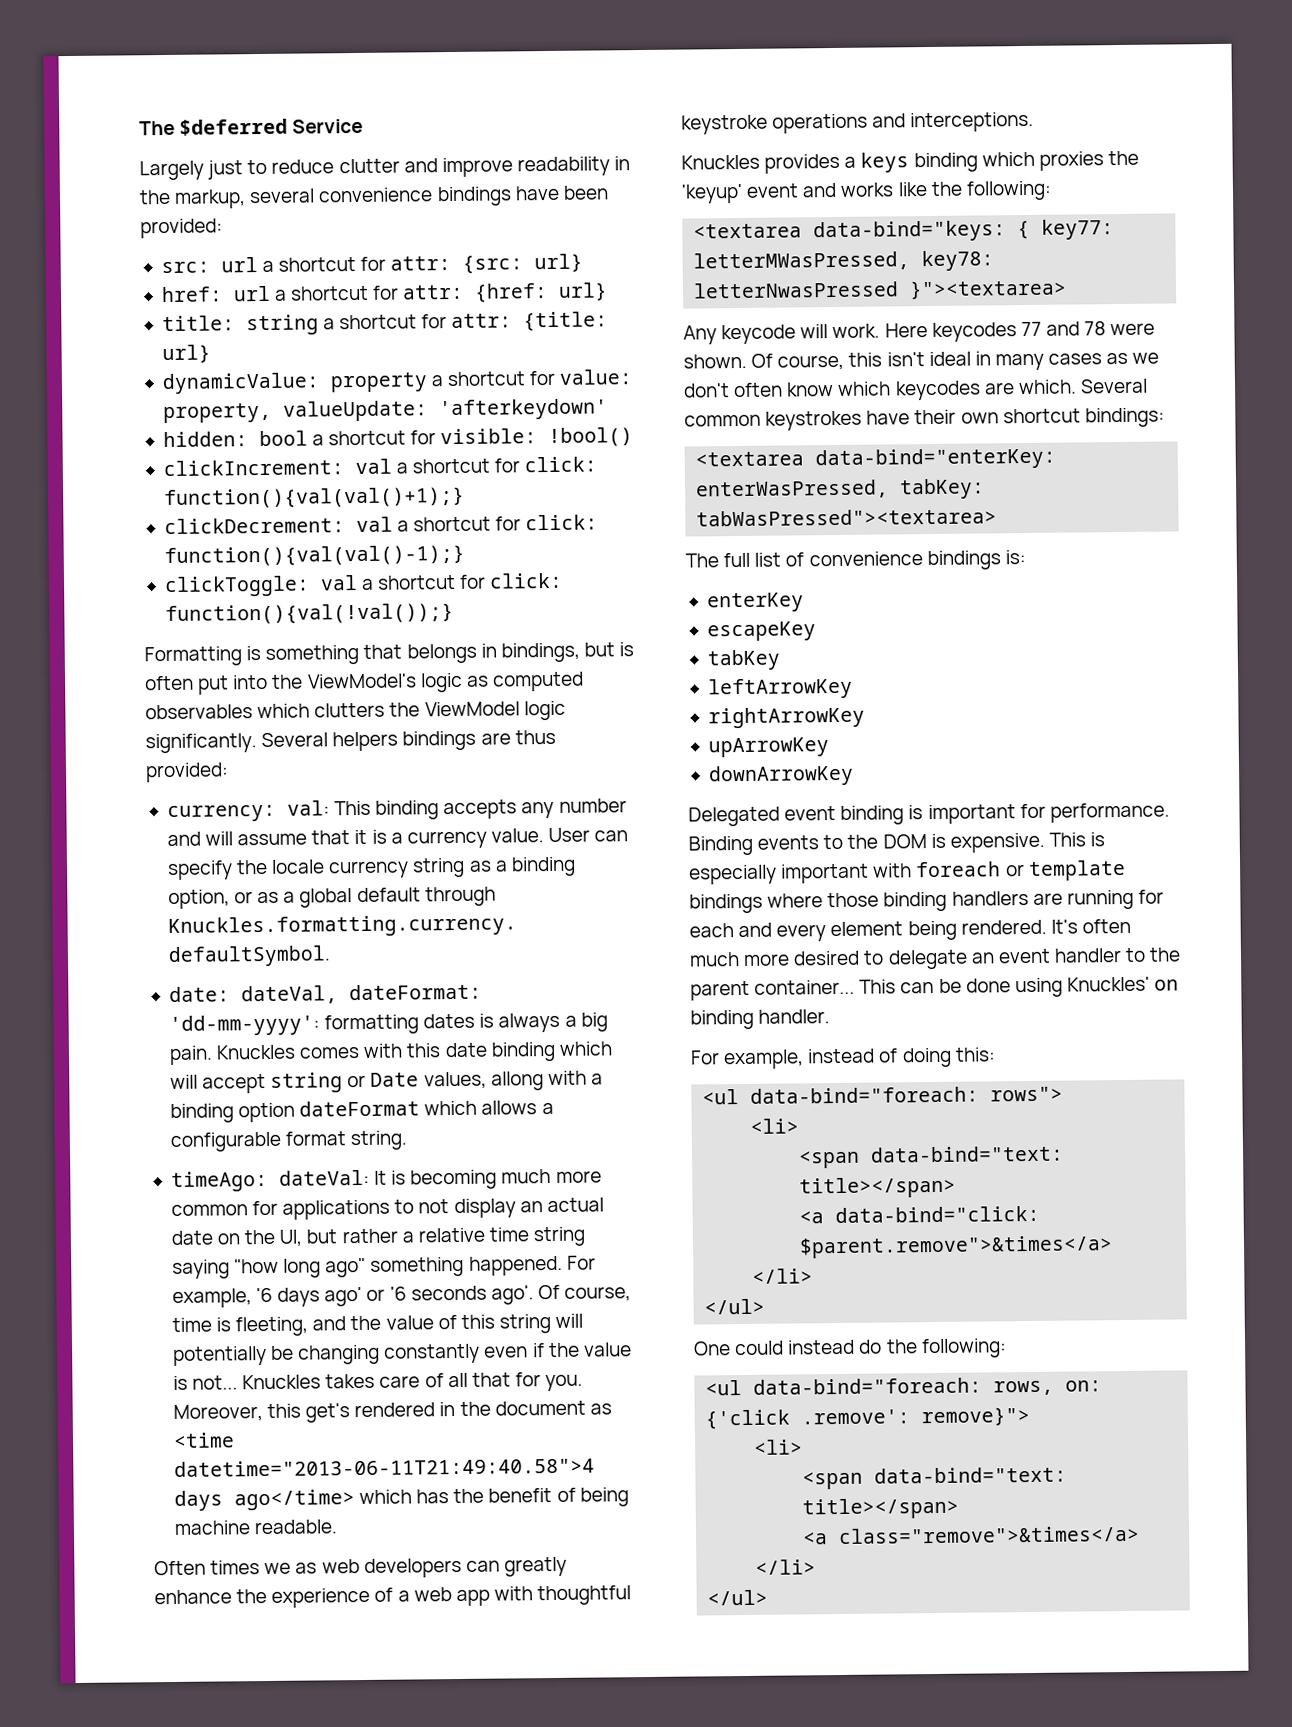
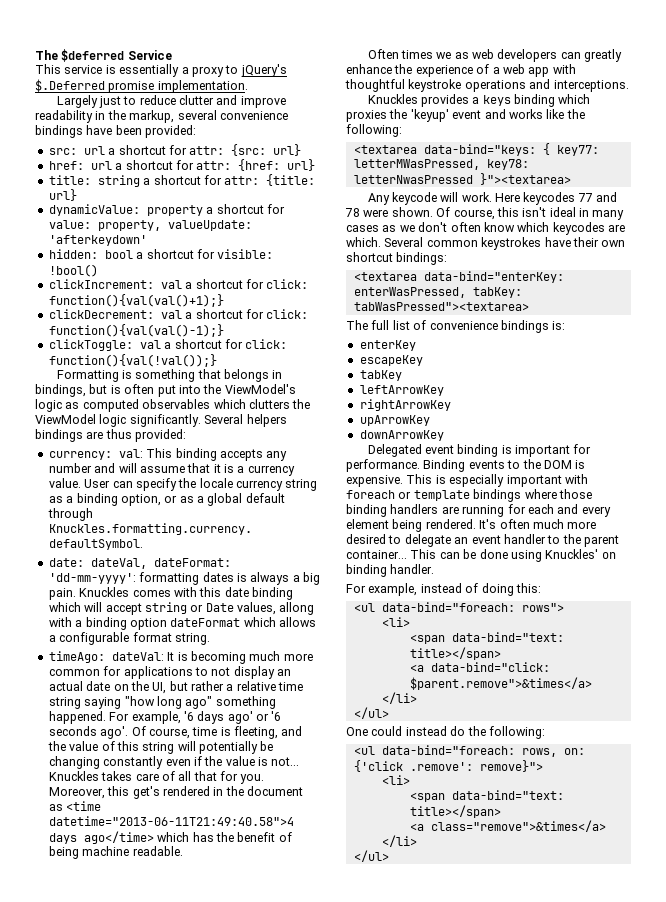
(364, 126) none -> [35,64,287,77] [35,79,248,93] // This service is essentially a proxy to jQuery's $.Deferred promise implementation.

